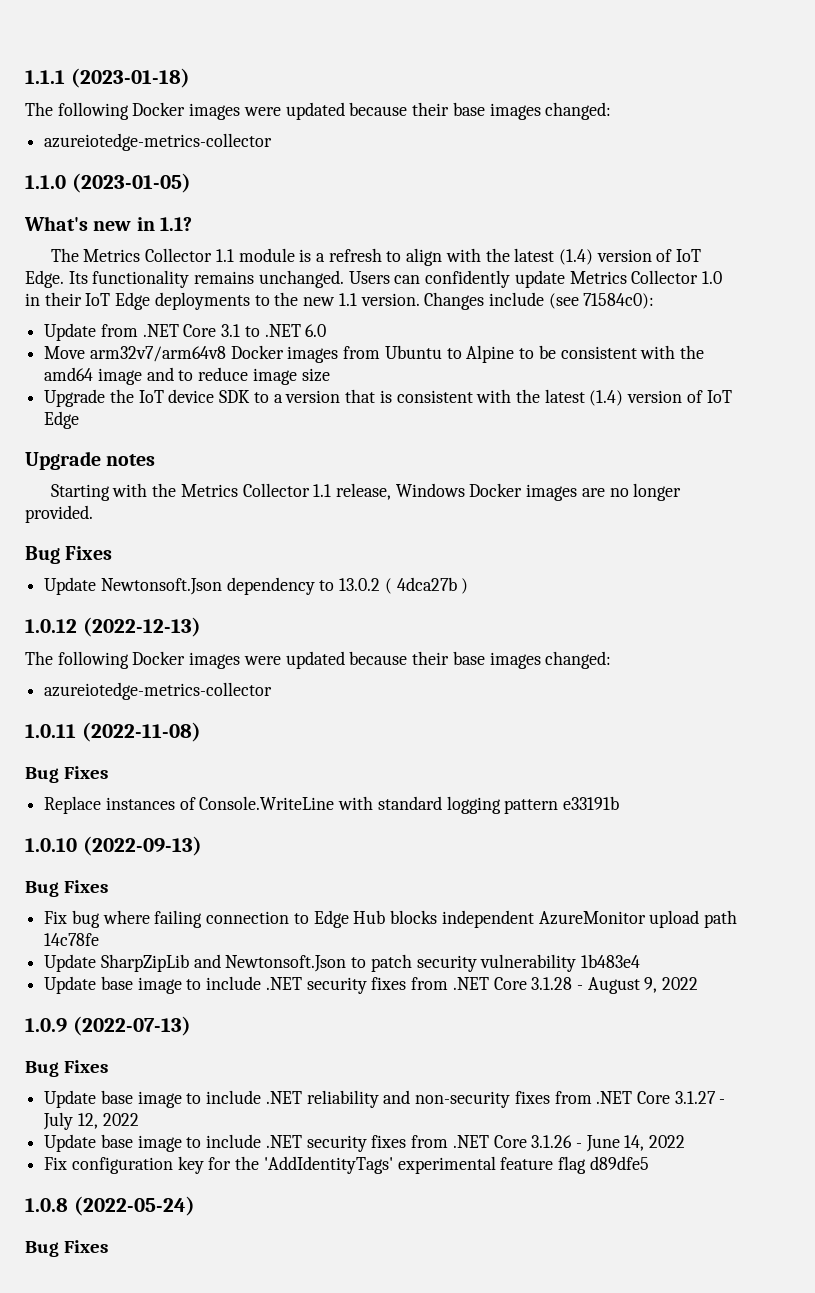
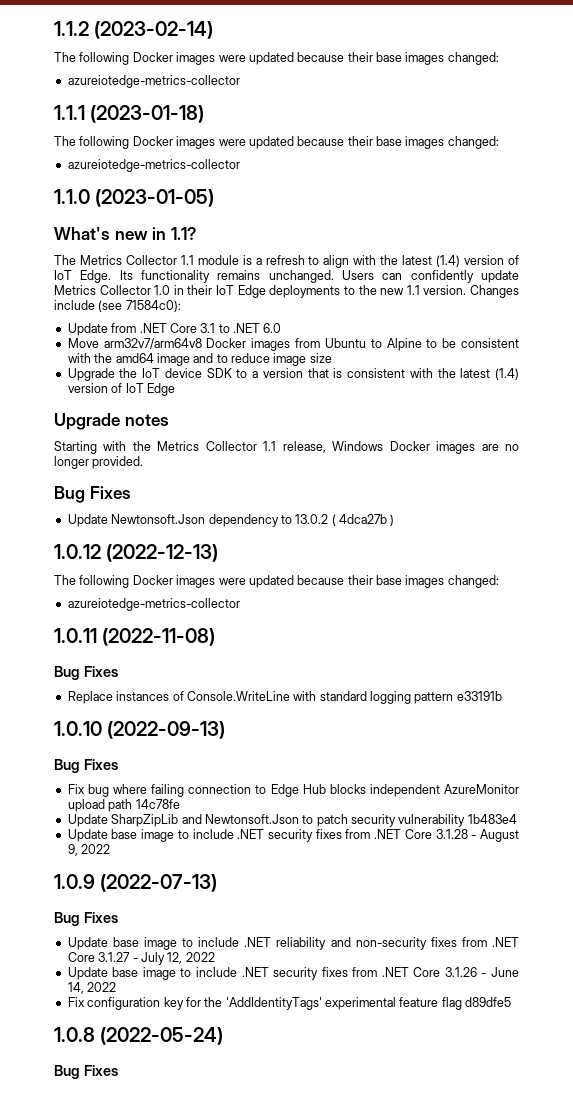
(25, 77) none -> [54,21,214,39] [54,52,499,65] [67,75,240,88] 1.1.2 (2023-02-14) // The following Docker images were updated because their base images changed: // azureiotedge-metrics-collector //

